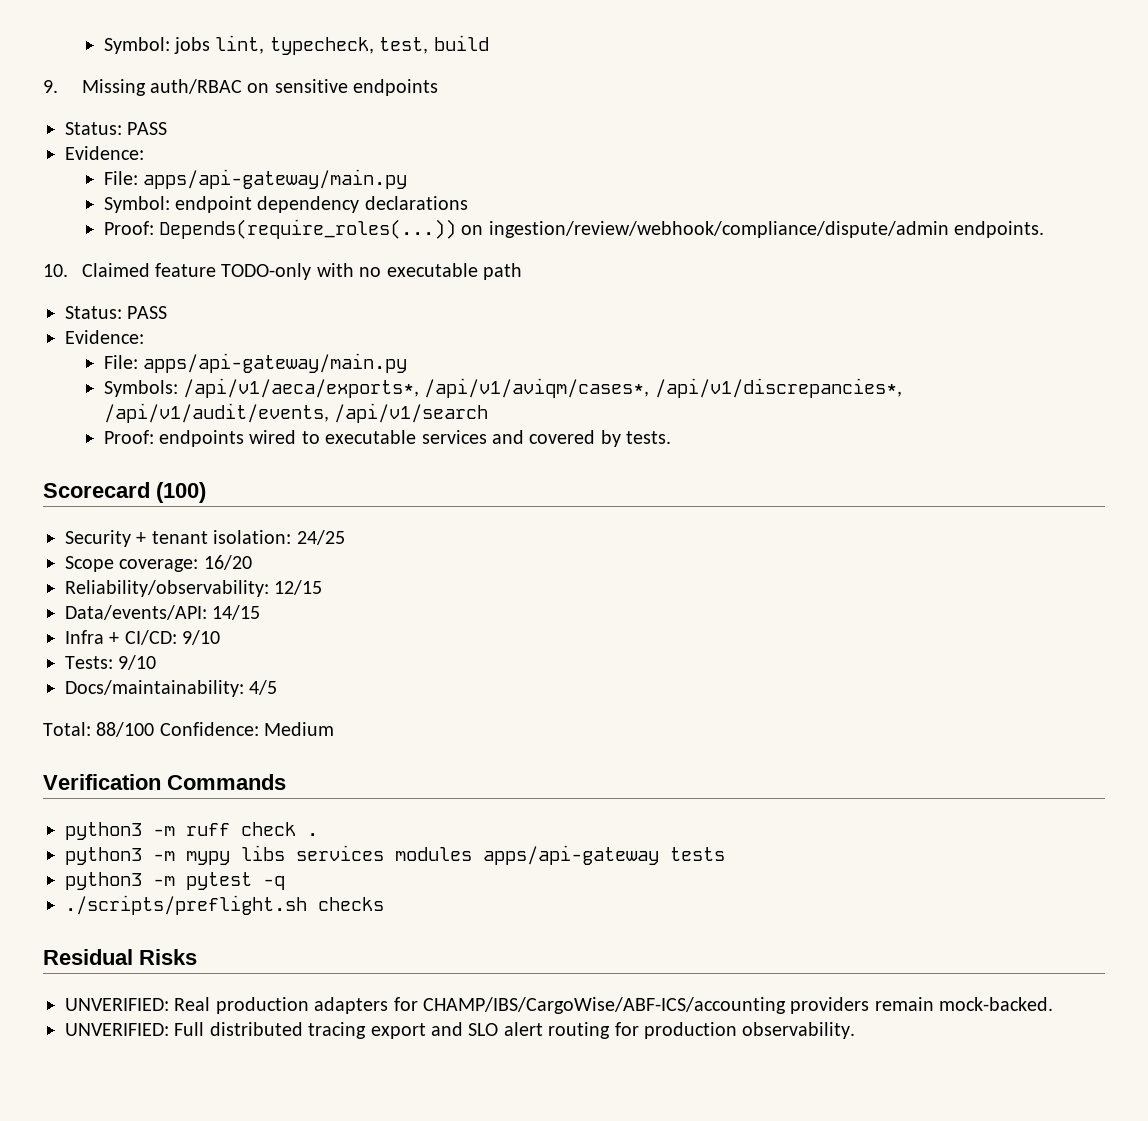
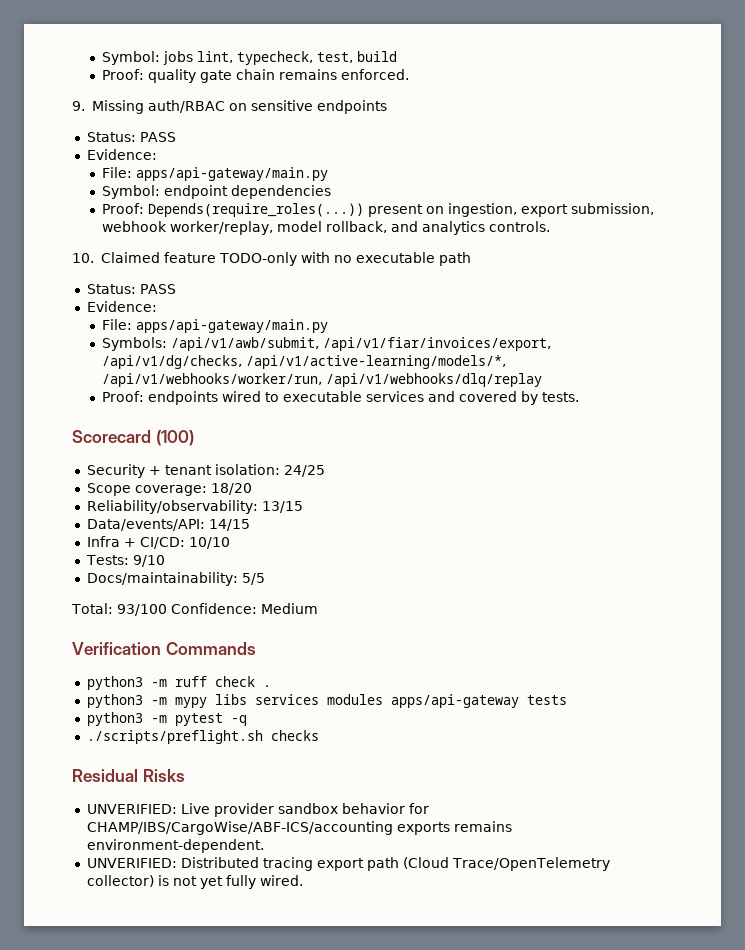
(489, 43) none -> [102,69,410,83] // Proof: quality gate chain remains enforced.
[257,196,468,213] dependency declarations -> [231,185,332,199] dependencies
[461,221,1045,238] on ingestion/review/webhook/compliance/dispute/admin endpoints. -> [368,203,655,217] [102,221,551,235] present on ingestion, export submission, webhook worker/replay, model rollback, and analytics controls.
[183,378,902,398] [103,403,489,423] /api/v1/aeca/exports*, /api/v1/aviqm/cases*, /api/v1/discrepancies*, /api/v1/audit/events, /api/v1/search -> [171,337,552,351] [102,355,507,369] [102,373,543,387] /api/v1/awb/submit, /api/v1/fiar/invoices/export, /api/v1/dg/checks, /api/v1/active-learning/models/*, /api/v1/webhooks/worker/run, /api/v1/webhooks/dlq/replay
[203,555,252,570] 16/20 -> [210,483,252,495] 18/20
[274,580,323,595] 12/15 -> [261,501,303,513] 13/15
[182,630,221,645] 9/10 -> [188,537,230,549] 10/10
[249,680,278,695] 4/5 -> [241,573,265,585] 5/5
[96,722,155,737] 88/100 -> [116,604,167,616] 93/100
[174,997,1054,1014] [65,1022,856,1039] Real production adapters for CHAMP/IBS/CargoWise/ABF-ICS/accounting providers remain mock-backed. // UNVERIFIED: Full distributed tracing export and SLO alert routing for production observability. -> [180,803,429,817] [86,821,512,835] [86,839,264,853] [86,857,610,871] [86,875,303,889] Live provider sandbox behavior for CHAMP/IBS/CargoWise/ABF-ICS/accounting exports remains environment-dependent. // UNVERIFIED: Distributed tracing export path (Cloud Trace/OpenTelemetry collector) is not yet fully wired.

